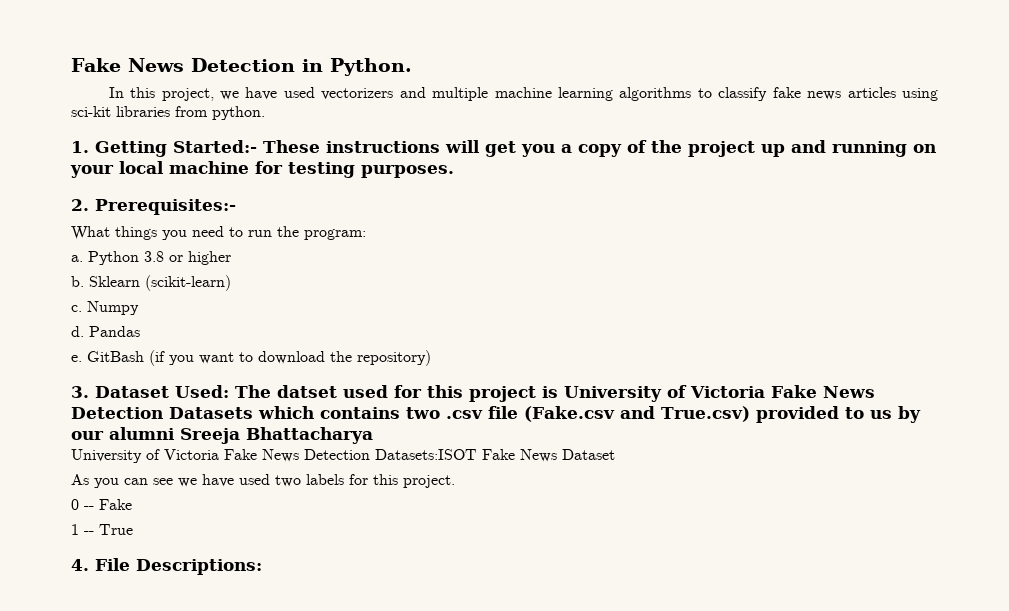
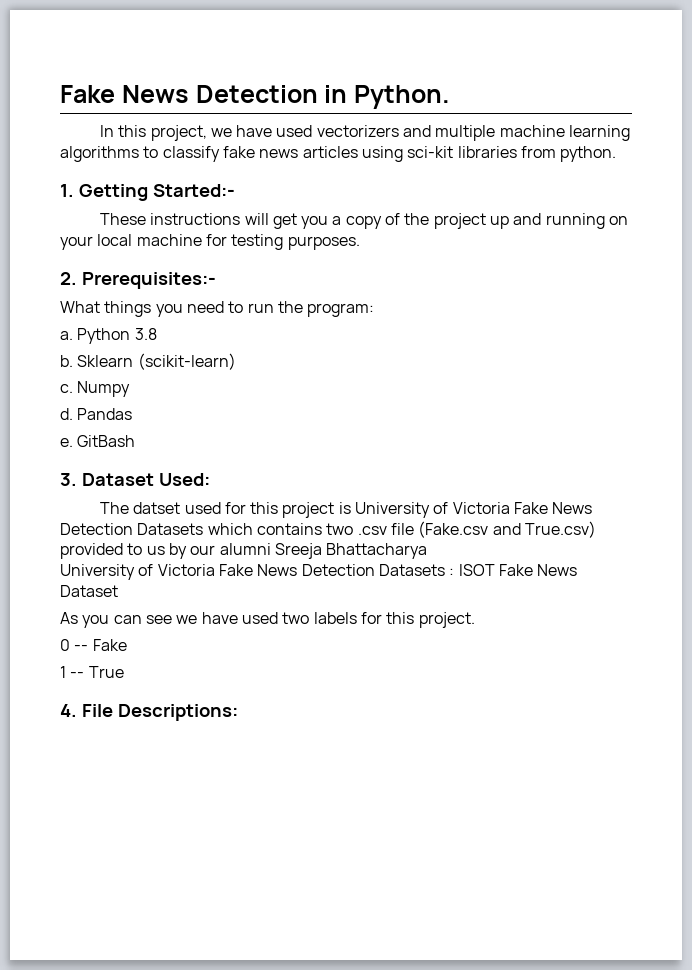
(257, 146) none -> (235, 190) //
[169,251,231,265] or higher -> (157, 334) none
[149,350,431,366] (if you want to download the repository) -> (136, 441) none
(229, 391) none -> (210, 479) //
[375,449,477,460] Datasets:ISOT -> [378,564,495,576] Datasets : ISOT

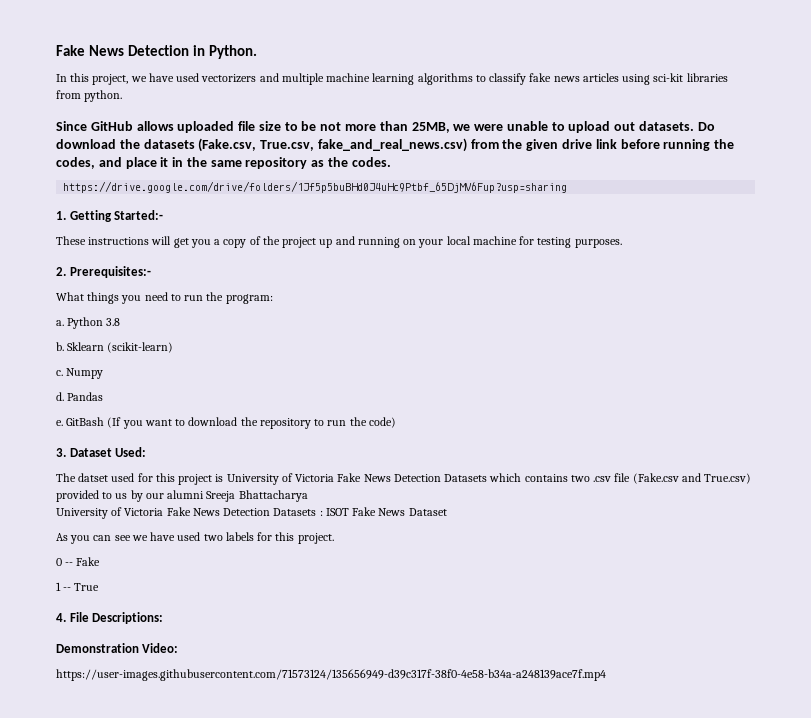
(617, 154) none -> [56,121,715,133] [56,138,735,152] [56,157,391,169] [63,181,568,193] // Since GitHub allows uploaded file size to be not more than 25MB, we were unable to upload out datasets. Do download the datasets (Fake.csv, True.csv, fake_and_real_news.csv) from the given drive link before running the codes, and place it in the same repository as the codes. // https://drive.google.com/drive/folders/1Jf5p5buBHd0J4uHc9Ptbf_65DjMV6Fup?usp=sharing
(136, 441) none -> [107,417,396,429] (If you want to download the repository to run the code)
(238, 712) none -> [56,643,179,653] [56,669,606,681] // Demonstration Video: // https://user-images.githubusercontent.com/71573124/135656949-d39c317f-38f0-4e58-b34a-a248139ace7f.mp4

